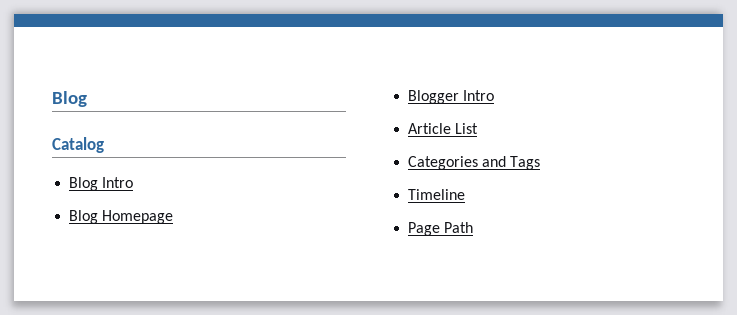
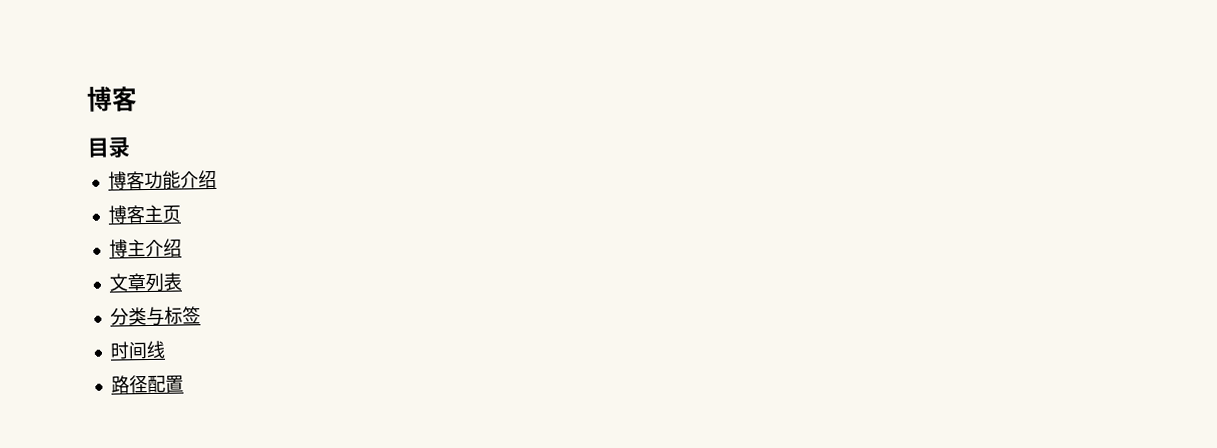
[52,91,87,107] [52,137,104,153] [69,177,134,191] [69,210,174,224] [408,90,495,104] [408,123,479,134] [408,156,541,170] [408,189,466,200] [408,222,474,236] Blog // Catalog // Blog Intro // Blog Homepage // Blogger Intro // Article List // Categories and Tags // Timeline // Page Path -> [86,86,138,112] [87,136,130,159] [107,169,217,190] [107,204,181,224] [108,238,182,258] [108,272,182,293] [109,306,201,327] [109,340,165,360] [110,375,184,394] 博客 // 目录 // 博客功能介绍 // 博客主页 // 博主介绍 // 文章列表 // 分类与标签 // 时间线 // 路径配置

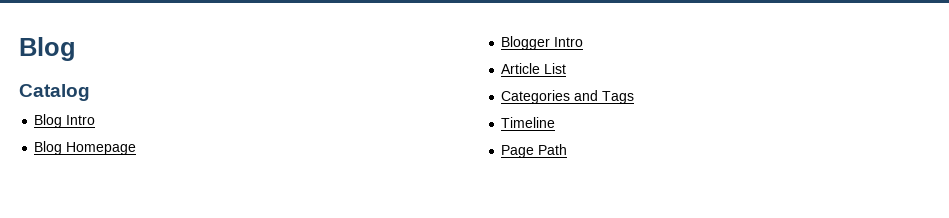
[86,86,138,112] [87,136,130,159] [107,169,217,190] [107,204,181,224] [108,238,182,258] [108,272,182,293] [109,306,201,327] [109,340,165,360] [110,375,184,394] 博客 // 目录 // 博客功能介绍 // 博客主页 // 博主介绍 // 文章列表 // 分类与标签 // 时间线 // 路径配置 -> [19,37,76,61] [19,84,90,101] [34,114,96,128] [34,141,137,155] [501,36,584,50] [501,63,567,74] [501,90,635,104] [501,117,556,128] [501,144,568,158] Blog // Catalog // Blog Intro // Blog Homepage // Blogger Intro // Article List // Categories and Tags // Timeline // Page Path

